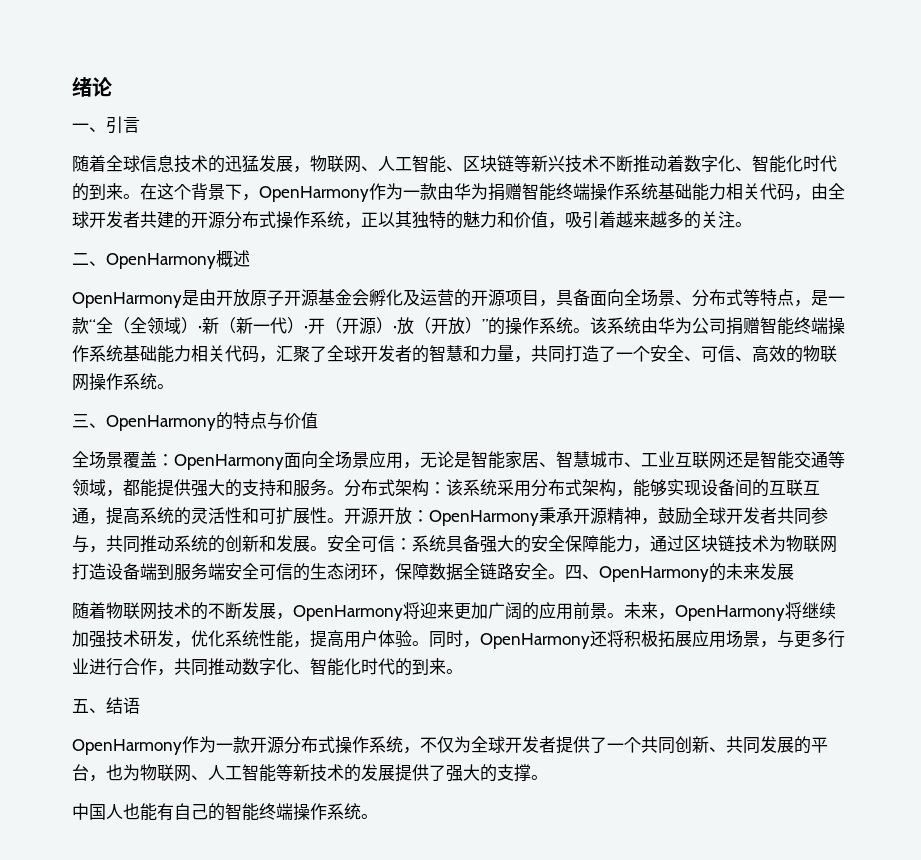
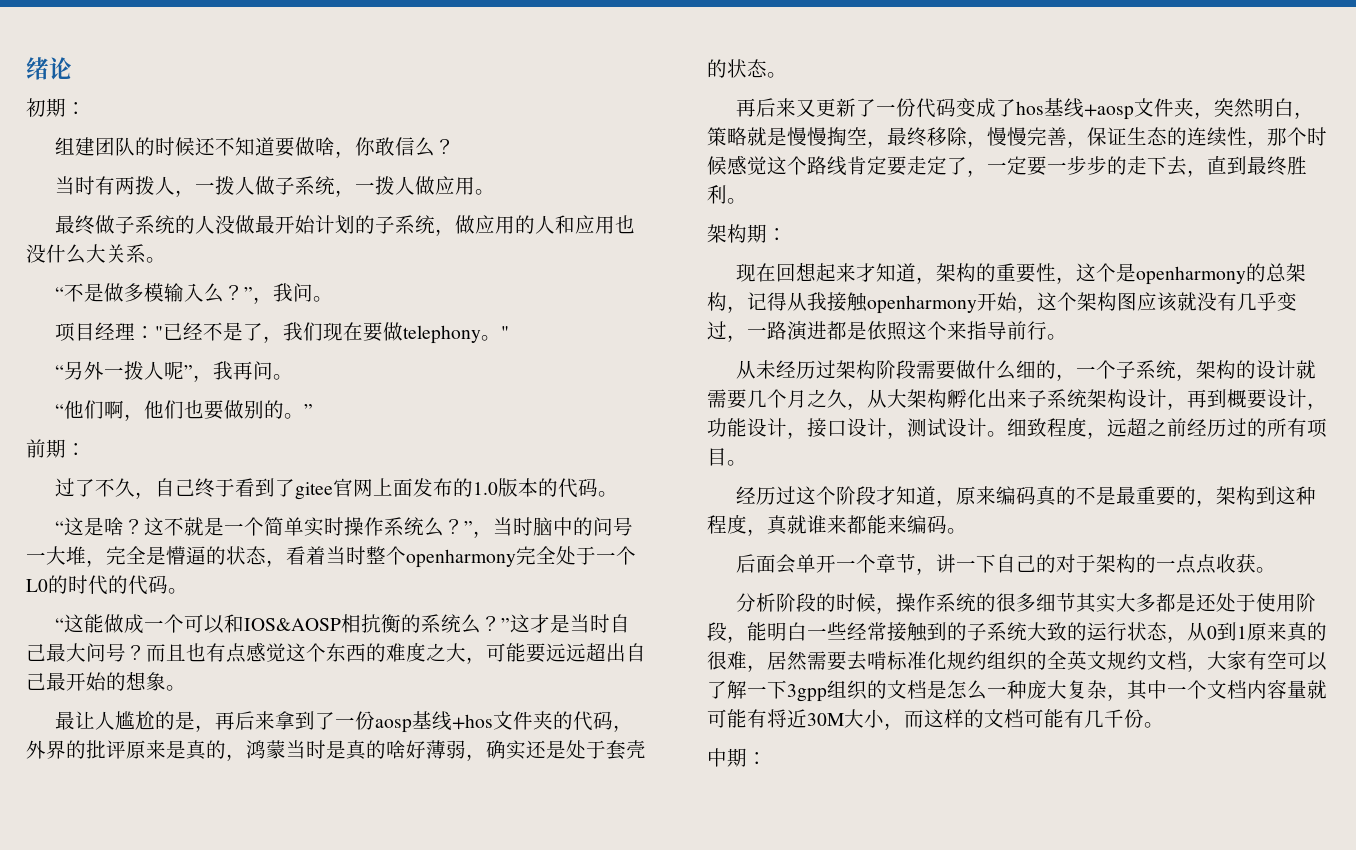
[72,116,140,134] [72,155,837,173] [72,183,845,202] [72,211,752,229] [72,250,250,269] [72,289,845,308] [72,317,845,335] [72,345,837,363] [72,373,174,391] [72,412,318,431] [72,451,845,470] [72,479,820,497] [72,507,828,526] [72,535,837,553] [72,563,794,582] [72,602,836,621] [72,630,845,649] [72,658,463,676] [72,697,140,714] [72,736,828,755] [72,764,548,782] [72,803,378,821] 一、引言 // 随着全球信息技术的迅猛发展，物联网、人工智能、区块链等新兴技术不断推动着数字化、智能化时代的到来。在这个背景下，OpenHarmony作为一款由华为捐赠智能终端操作系统基础能力相关代码，由全球开发者共建的开源分布式操作系统，正以其独特的魅力和价值，吸引着越来越多的关注。 // 二、OpenHarmony概述 // OpenHarmony是由开放原子开源基金会孵化及运营的开源项目，具备面向全场景、分布式等特点，是一款“全（全领域）·新（新一代）·开（开源）·放（开放）”的操作系统。该系统由华为公司捐赠智能终端操作系统基础能力相关代码，汇聚了全球开发者的智慧和力量，共同打造了一个安全、可信、高效的物联网操作系统。 // 三、OpenHarmony的特点与价值 // 全场景覆盖：OpenHarmony面向全场景应用，无论是智能家居、智慧城市、工业互联网还是智能交通等领域，都能提供强大的支持和服务。分布式架构：该系统采用分布式架构，能够实现设备间的互联互通，提高系统的灵活性和可扩展性。开源开放：OpenHarmony秉承开源精神，鼓励全球开发者共同参与，共同推动系统的创新和发展。安全可信：系统具备强大的安全保障能力，通过区块链技术为物联网打造设备端到服务端安全可信的生态闭环，保障数据全链路安全。四、OpenHarmony的未来发展 // 随着物联网技术的不断发展，OpenHarmony将迎来更加广阔的应用前景。未来，OpenHarmony将继续加强技术研发，优化系统性能，提高用户体验。同时，OpenHarmony还将积极拓展应用场景，与更多行业进行合作，共同推动数字化、智能化时代的到来。 // 五、结语 // OpenHarmony作为一款开源分布式操作系统，不仅为全球开发者提供了一个共同创新、共同发展的平台，也为物联网、人工智能等新技术的发展提供了强大的支撑。 // 中国人也能有自己的智能终端操作系统。 -> [26,98,86,117] [54,137,455,158] [54,176,495,197] [54,215,635,236] [26,244,166,264] [54,283,333,304] [54,322,509,344] [54,361,293,382] [54,400,313,421] [26,439,86,458] [54,478,618,500] [54,517,633,538] [26,546,636,568] [26,575,188,595] [54,614,630,634] [26,643,646,664] [26,671,186,691] [54,711,633,733] [26,740,646,761] [707,59,787,78] [735,98,1314,120] [707,127,1327,148] [707,155,1307,177] [707,185,747,204] [707,224,787,243] [735,262,1306,285] [707,292,1297,314] [707,321,1067,342] [735,360,1316,381] [707,389,1327,410] [707,418,1327,439] [707,448,747,466] [735,486,1316,507] [707,515,967,536] [735,553,1276,575] [735,592,1316,614] [707,622,1327,643] [707,651,1327,672] [707,680,1327,702] [707,709,1164,730] [707,748,767,767] 初期： // 组建团队的时候还不知道要做啥，你敢信么？ // 当时有两拨人，一拨人做子系统，一拨人做应用。 // 最终做子系统的人没做最开始计划的子系统，做应用的人和应用也没什么大关系。 // “不是做多模输入么？”，我问。 // 项目经理："已经不是了，我们现在要做telephony。" // “另外一拨人呢”，我再问。 // “他们啊，他们也要做别的。” // 前期： // 过了不久，自己终于看到了gitee官网上面发布的1.0版本的代码。 // “这是啥？这不就是一个简单实时操作系统么？”，当时脑中的问号一大堆，完全是懵逼的状态，看着当时整个openharmony完全处于一个L0的时代的代码。 // “这能做成一个可以和IOS&AOSP相抗衡的系统么？”这才是当时自己最大问号？而且也有点感觉这个东西的难度之大，可能要远远超出自己最开始的想象。 // 最让人尴尬的是，再后来拿到了一份aosp基线+hos文件夹的代码，外界的批评原来是真的，鸿蒙当时是真的啥好薄弱，确实还是处于套壳的状态。 // 再后来又更新了一份代码变成了hos基线+aosp文件夹，突然明白，策略就是慢慢掏空，最终移除，慢慢完善，保证生态的连续性，那个时候感觉这个路线肯定要走定了，一定要一步步的走下去，直到最终胜利。 // 架构期： // 现在回想起来才知道，架构的重要性，这个是openharmony的总架构，记得从我接触openharmony开始，这个架构图应该就没有几乎变过，一路演进都是依照这个来指导前行。 // 从未经历过架构阶段需要做什么细的，一个子系统，架构的设计就需要几个月之久，从大架构孵化出来子系统架构设计，再到概要设计，功能设计，接口设计，测试设计。细致程度，远超之前经历过的所有项目。 // 经历过这个阶段才知道，原来编码真的不是最重要的，架构到这种程度，真就谁来都能来编码。 // 后面会单开一个章节，讲一下自己的对于架构的一点点收获。 // 分析阶段的时候，操作系统的很多细节其实大多都是还处于使用阶段，能明白一些经常接触到的子系统大致的运行状态，从0到1原来真的很难，居然需要去啃标准化规约组织的全英文规约文档，大家有空可以了解一下3gpp组织的文档是怎么一种庞大复杂，其中一个文档内容量就可能有将近30M大小，而这样的文档可能有几千份。 // 中期：

